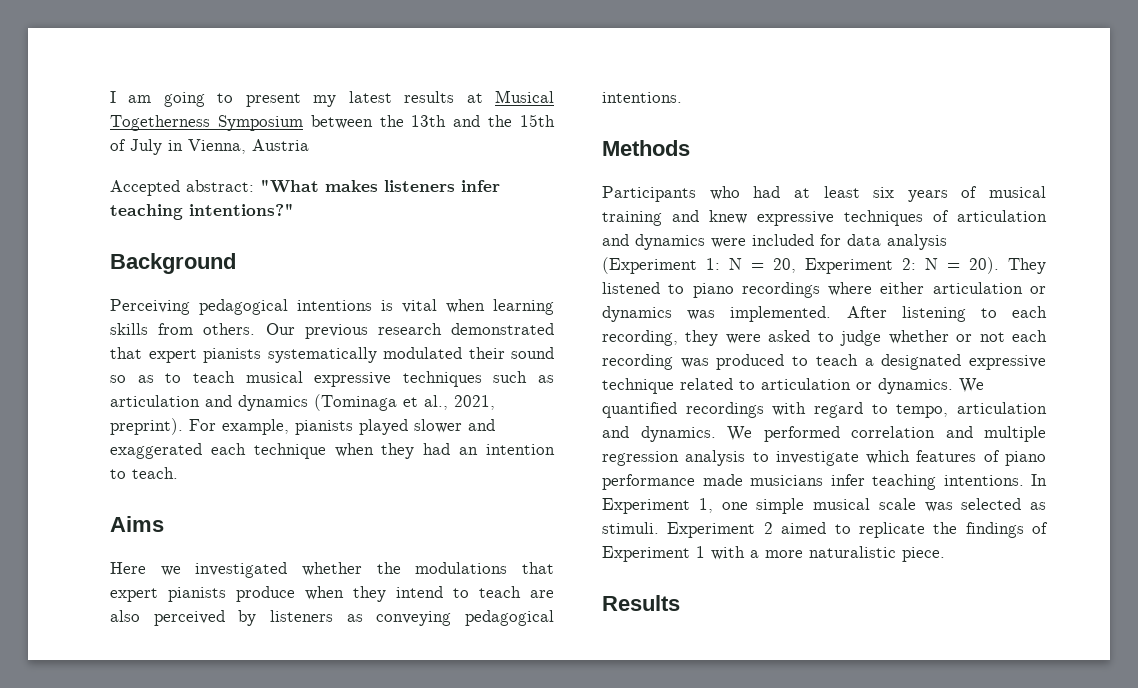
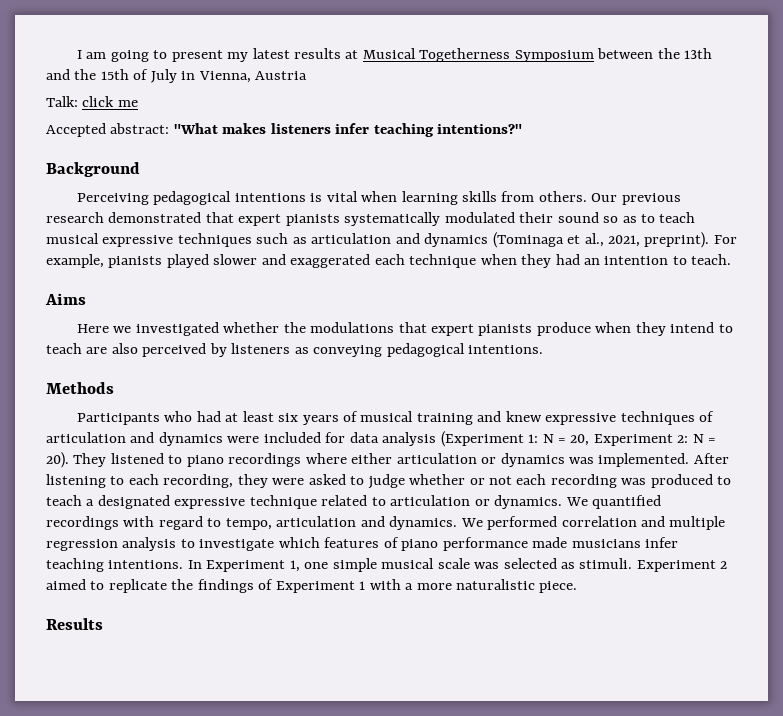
(309, 145) none -> [46,96,138,107] // Talk: click me

